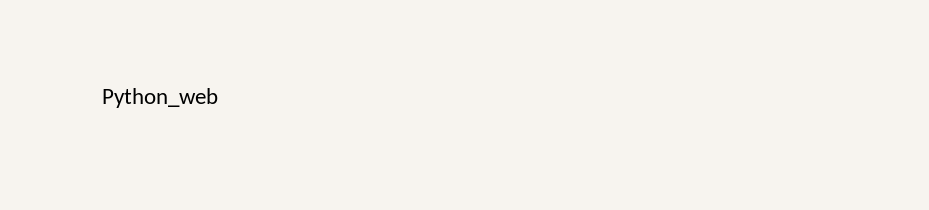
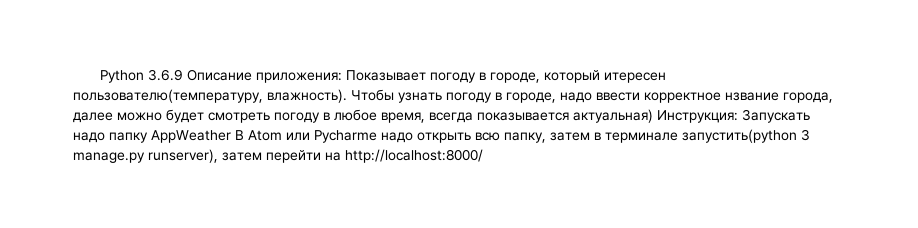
[102,88,218,108] Python_web -> [100,69,667,83] [73,89,833,103] [73,109,810,123] [73,129,810,143] [73,149,483,163] Python 3.6.9 Описание приложения: Показывает погоду в городе, который итересен пользователю(температуру, влажность). Чтобы узнать погоду в городе, надо ввести корректное нзвание города, далее можно будет смотреть погоду в любое время, всегда показывается актуальная) Инструкция: Запускать надо папку AppWeather В Atom или Pycharme надо открыть всю папку, затем в терминале запустить(python 3 manage.py runserver), затем перейти на http://localhost:8000/

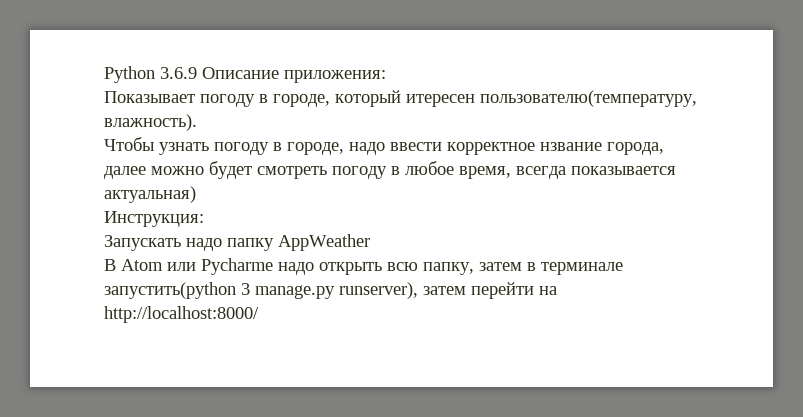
(343, 77) none -> (386, 76) //
(347, 96) none -> (197, 122) //
(653, 116) none -> (196, 194) //
(738, 116) none -> (204, 219) //
(231, 136) none -> (370, 242) //

